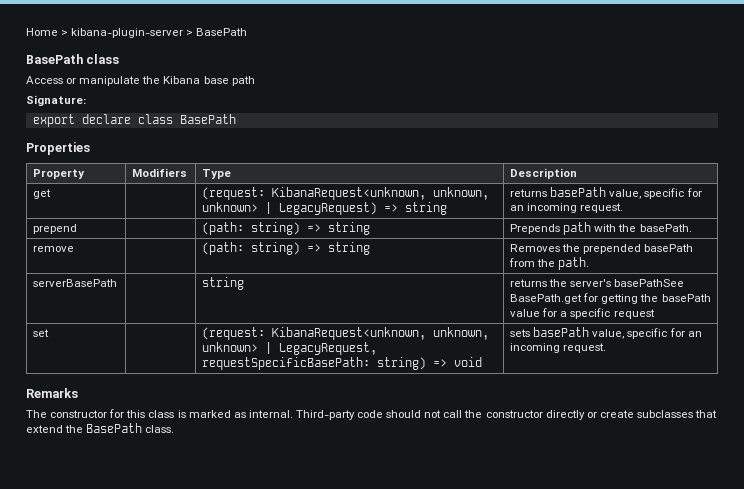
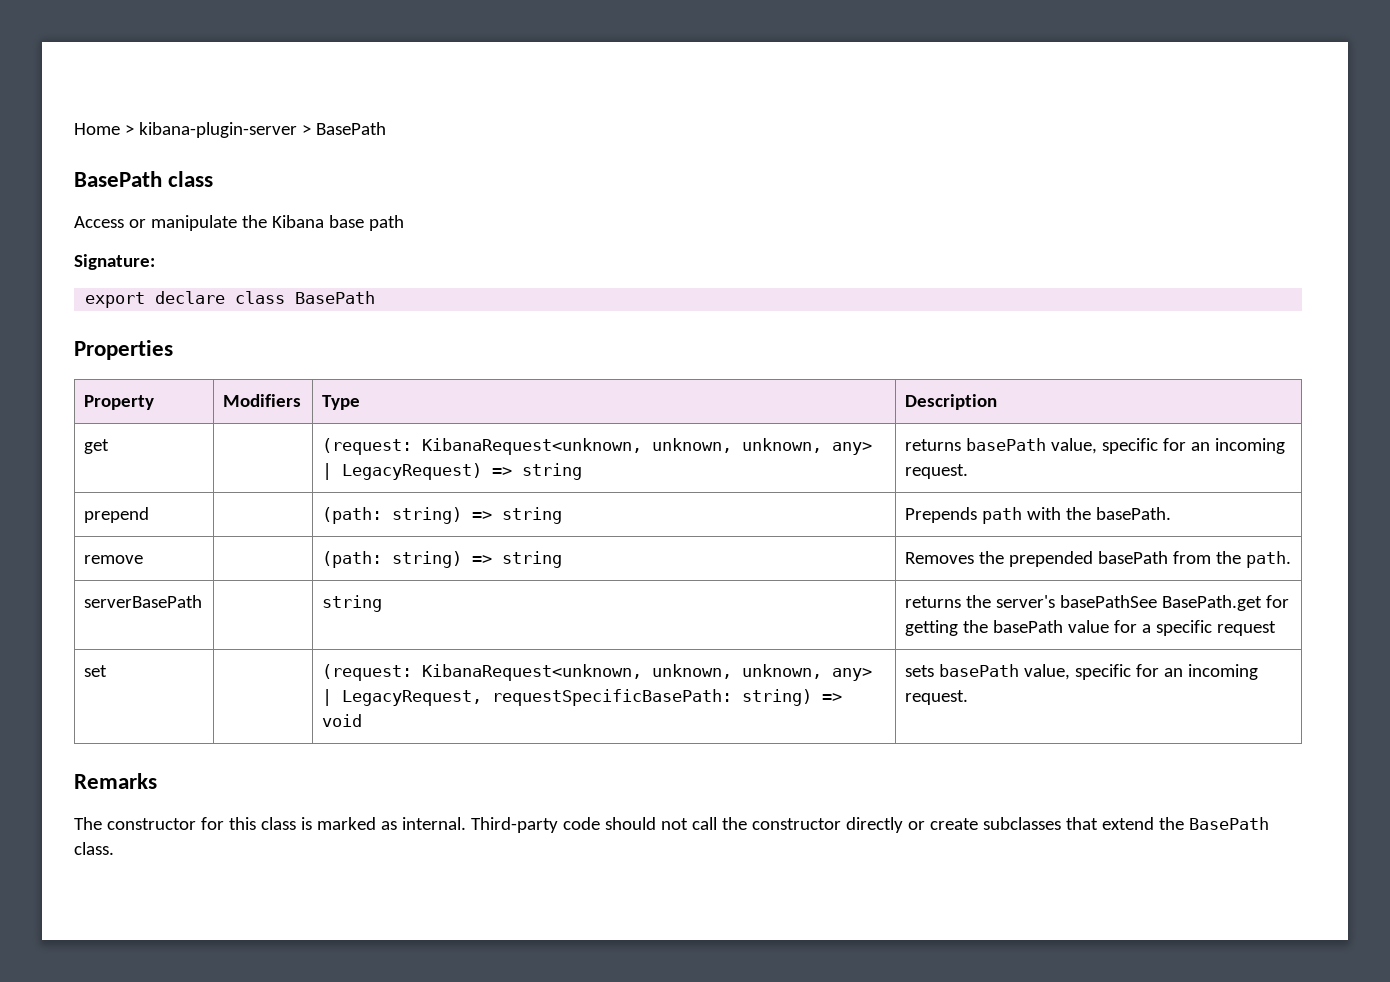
[202,202,259,212] unknown> -> [742,438,873,455] unknown, any>
[202,342,259,352] unknown> -> [742,664,873,681] unknown, any>

